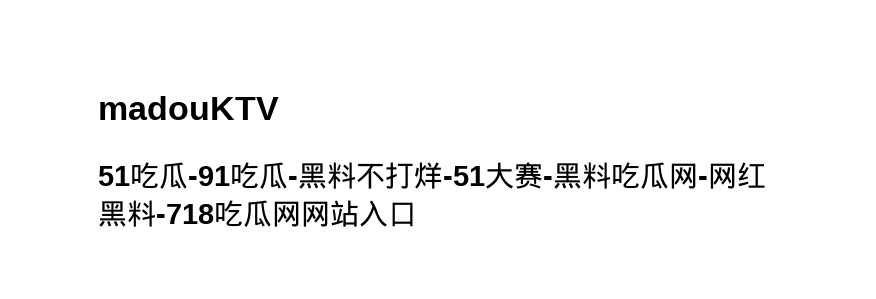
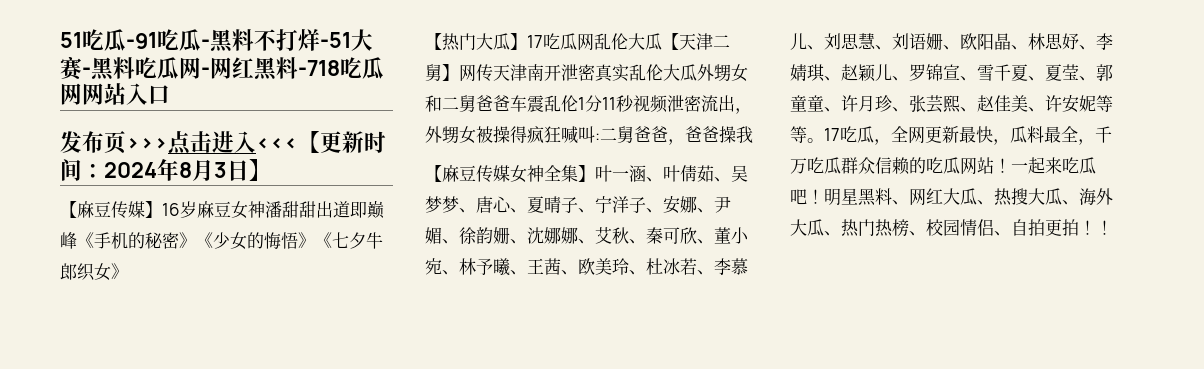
[98,96,279,120] madouKTV // -> (60, 40) none
(417, 214) none -> [60,131,386,155] [60,158,271,181] [60,200,385,219] [60,232,383,250] [60,263,128,281] [425,33,730,51] [425,64,748,82] [425,95,752,114] [425,126,753,145] [425,165,748,183] [425,196,731,214] [425,227,749,245] [425,258,748,276] [790,33,1113,50] [790,64,1113,82] [790,95,1113,113] [790,126,1112,145] [790,157,1096,175] [790,188,1113,206] [790,219,1113,237] // 发布页>>>点击进入<<<【更新时间：2024年8月3日】 // 【麻豆传媒】16岁麻豆女神潘甜甜出道即巅峰《手机的秘密》《少女的悔悟》《七夕牛郎织女》 // 【热门大瓜】17吃瓜网乱伦大瓜【天津二舅】网传天津南开泄密真实乱伦大瓜外甥女和二舅爸爸车震乱伦1分11秒视频泄密流出，外甥女被操得疯狂喊叫:二舅爸爸，爸爸操我 // 【麻豆传媒女神全集】叶一涵、叶倩茹、吴梦梦、唐心、夏晴子、宁洋子、安娜、尹媚、徐韵姗、沈娜娜、艾秋、秦可欣、董小宛、林予曦、王茜、欧美玲、杜冰若、李慕儿、刘思慧、刘语姗、欧阳晶、林思妤、李婧琪、赵颖儿、罗锦宣、雪千夏、夏莹、郭童童、许月珍、张芸熙、赵佳美、许安妮等等。17吃瓜，全网更新最快，瓜料最全，千万吃瓜群众信赖的吃瓜网站！一起来吃瓜吧！明星黑料、网红大瓜、热搜大瓜、海外大瓜、热门热榜、校园情侣、自拍更拍！！

